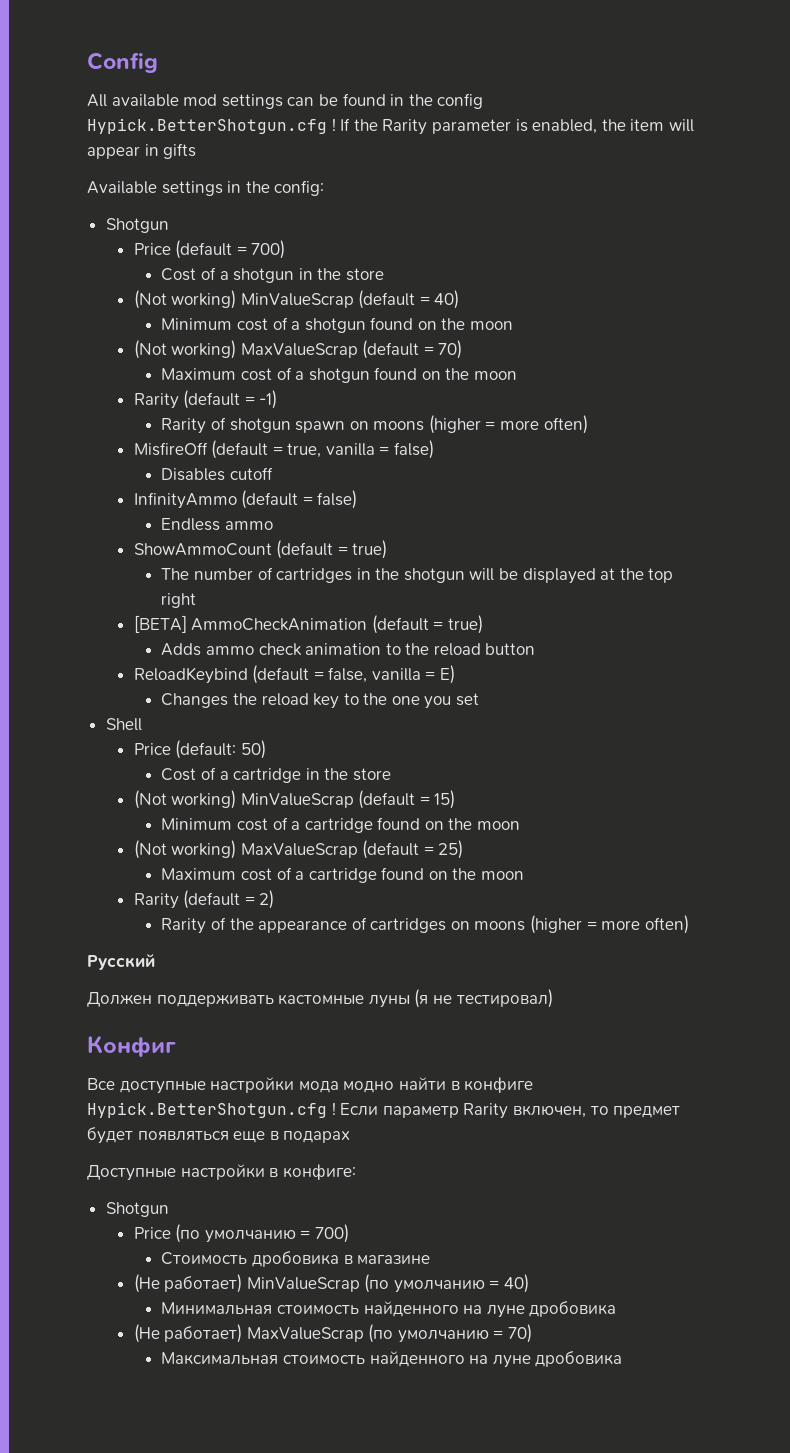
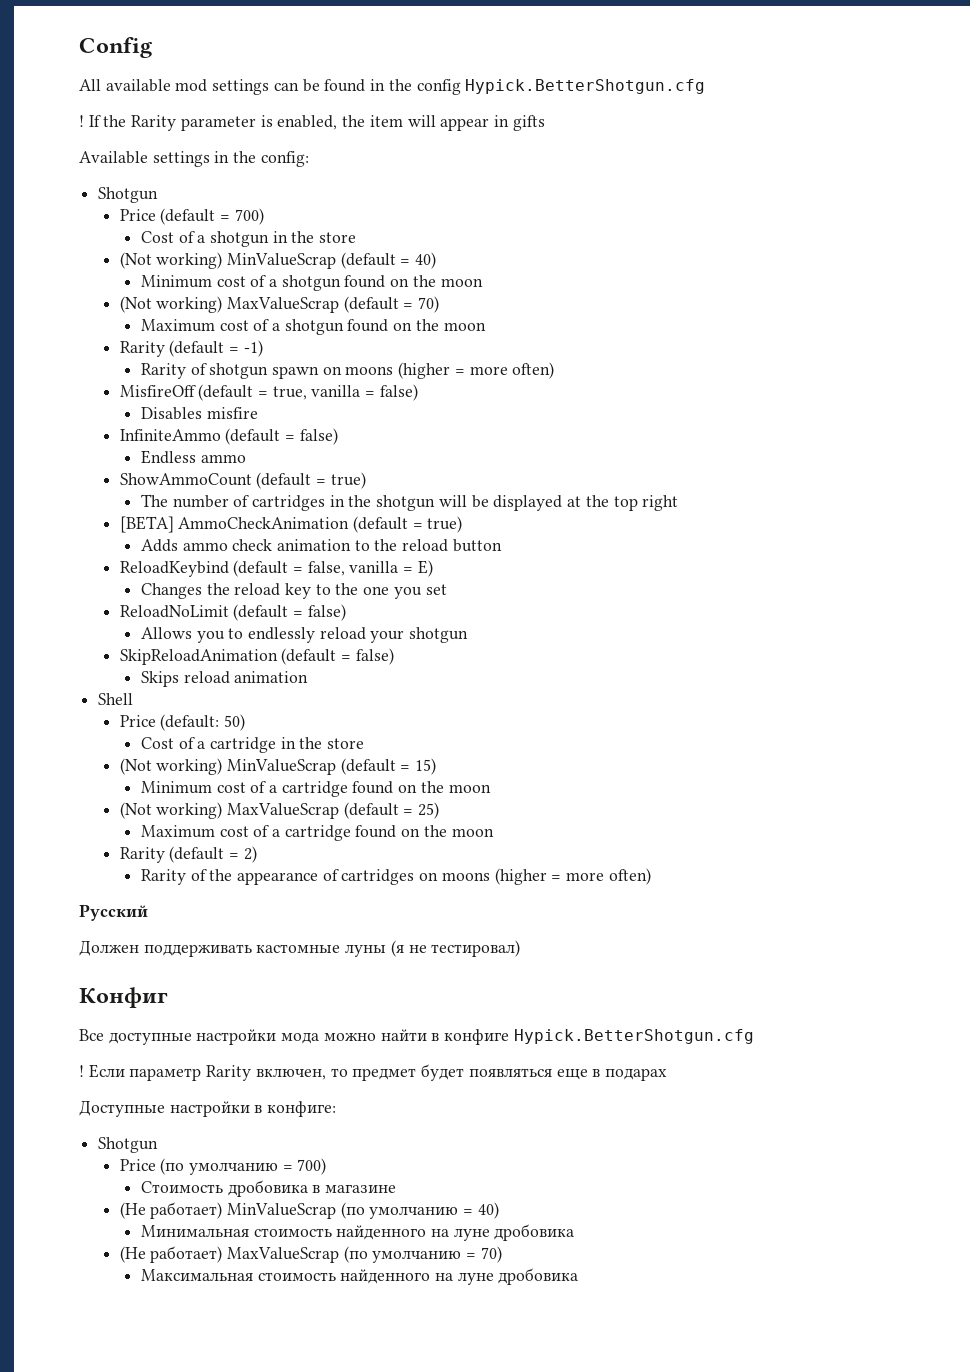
(327, 126) none -> (706, 86) //
[229,467,273,480] [133,492,237,509] cutoff // InfinityAmmo -> [206,407,258,419] [119,429,221,441] misfire // InfiniteAmmo
(480, 699) none -> [119,604,346,621] [140,627,469,643] [119,648,394,665] [140,671,309,687] // ReloadNoLimit (default = false) // Allows you to endlessly reload your shotgun // SkipReloadAnimation (default = false) // Skips reload animation
[343,1081,395,1093] модно -> [323,1033,376,1041] можно
(327, 1110) none -> (754, 1036) //

